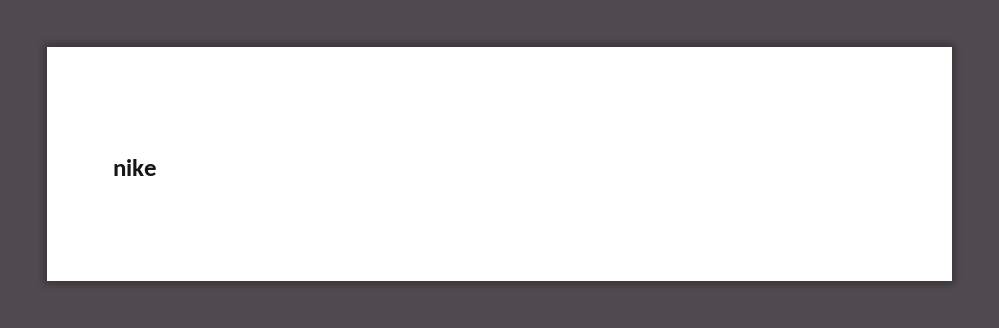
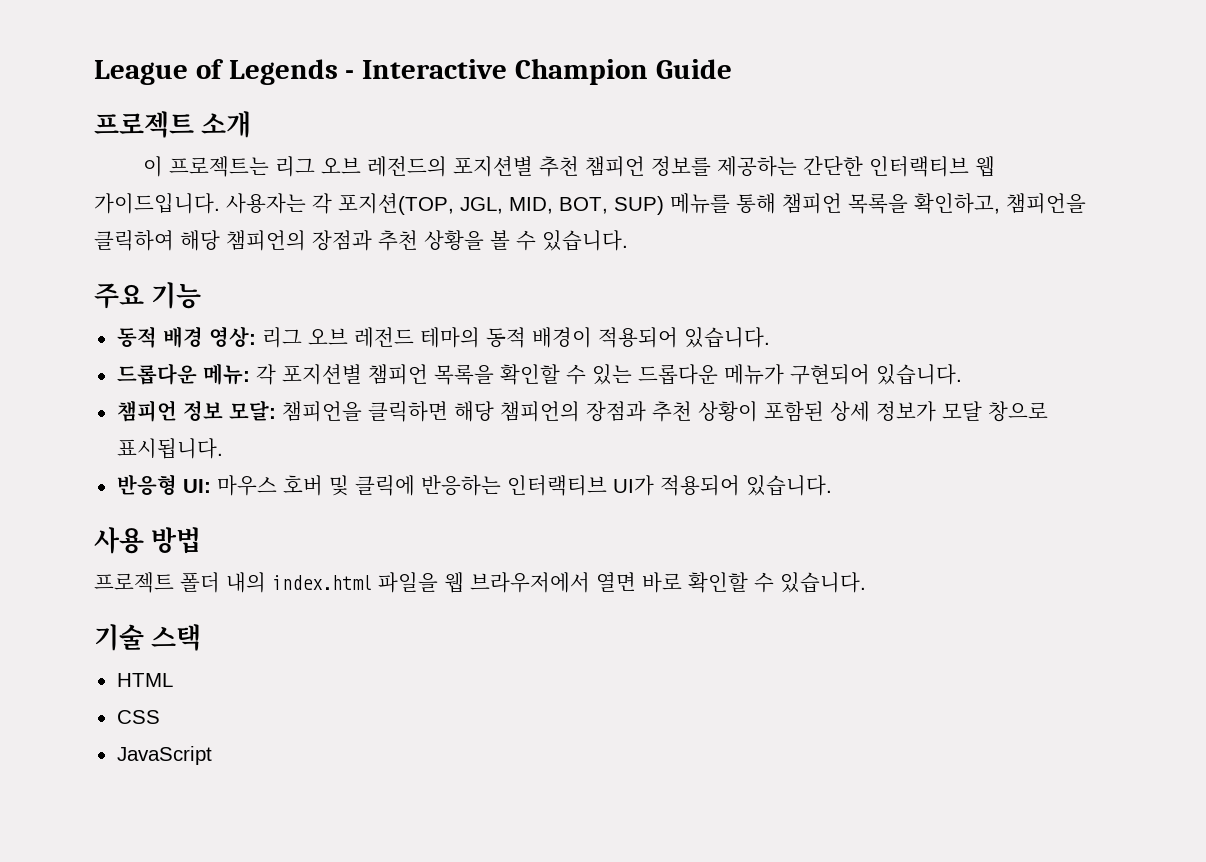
[113,159,157,176] nike -> [94,58,732,85] [94,111,252,138] [143,156,996,177] [94,193,1086,215] [94,230,628,251] [94,282,202,309] [116,326,770,348] [116,363,962,385] [116,400,1048,422] [116,438,223,459] [116,474,832,496] [94,527,202,554] [94,572,866,593] [94,624,202,651] [116,673,173,687] [116,710,160,724] [116,746,212,765] League of Legends - Interactive Champion Guide // 프로젝트 소개 // 이 프로젝트는 리그 오브 레전드의 포지션별 추천 챔피언 정보를 제공하는 간단한 인터랙티브 웹 가이드입니다. 사용자는 각 포지션(TOP, JGL, MID, BOT, SUP) 메뉴를 통해 챔피언 목록을 확인하고, 챔피언을 클릭하여 해당 챔피언의 장점과 추천 상황을 볼 수 있습니다. // 주요 기능 // 동적 배경 영상: 리그 오브 레전드 테마의 동적 배경이 적용되어 있습니다. // 드롭다운 메뉴: 각 포지션별 챔피언 목록을 확인할 수 있는 드롭다운 메뉴가 구현되어 있습니다. // 챔피언 정보 모달: 챔피언을 클릭하면 해당 챔피언의 장점과 추천 상황이 포함된 상세 정보가 모달 창으로 표시됩니다. // 반응형 UI: 마우스 호버 및 클릭에 반응하는 인터랙티브 UI가 적용되어 있습니다. // 사용 방법 // 프로젝트 폴더 내의 index.html 파일을 웹 브라우저에서 열면 바로 확인할 수 있습니다. // 기술 스택 // HTML // CSS // JavaScript

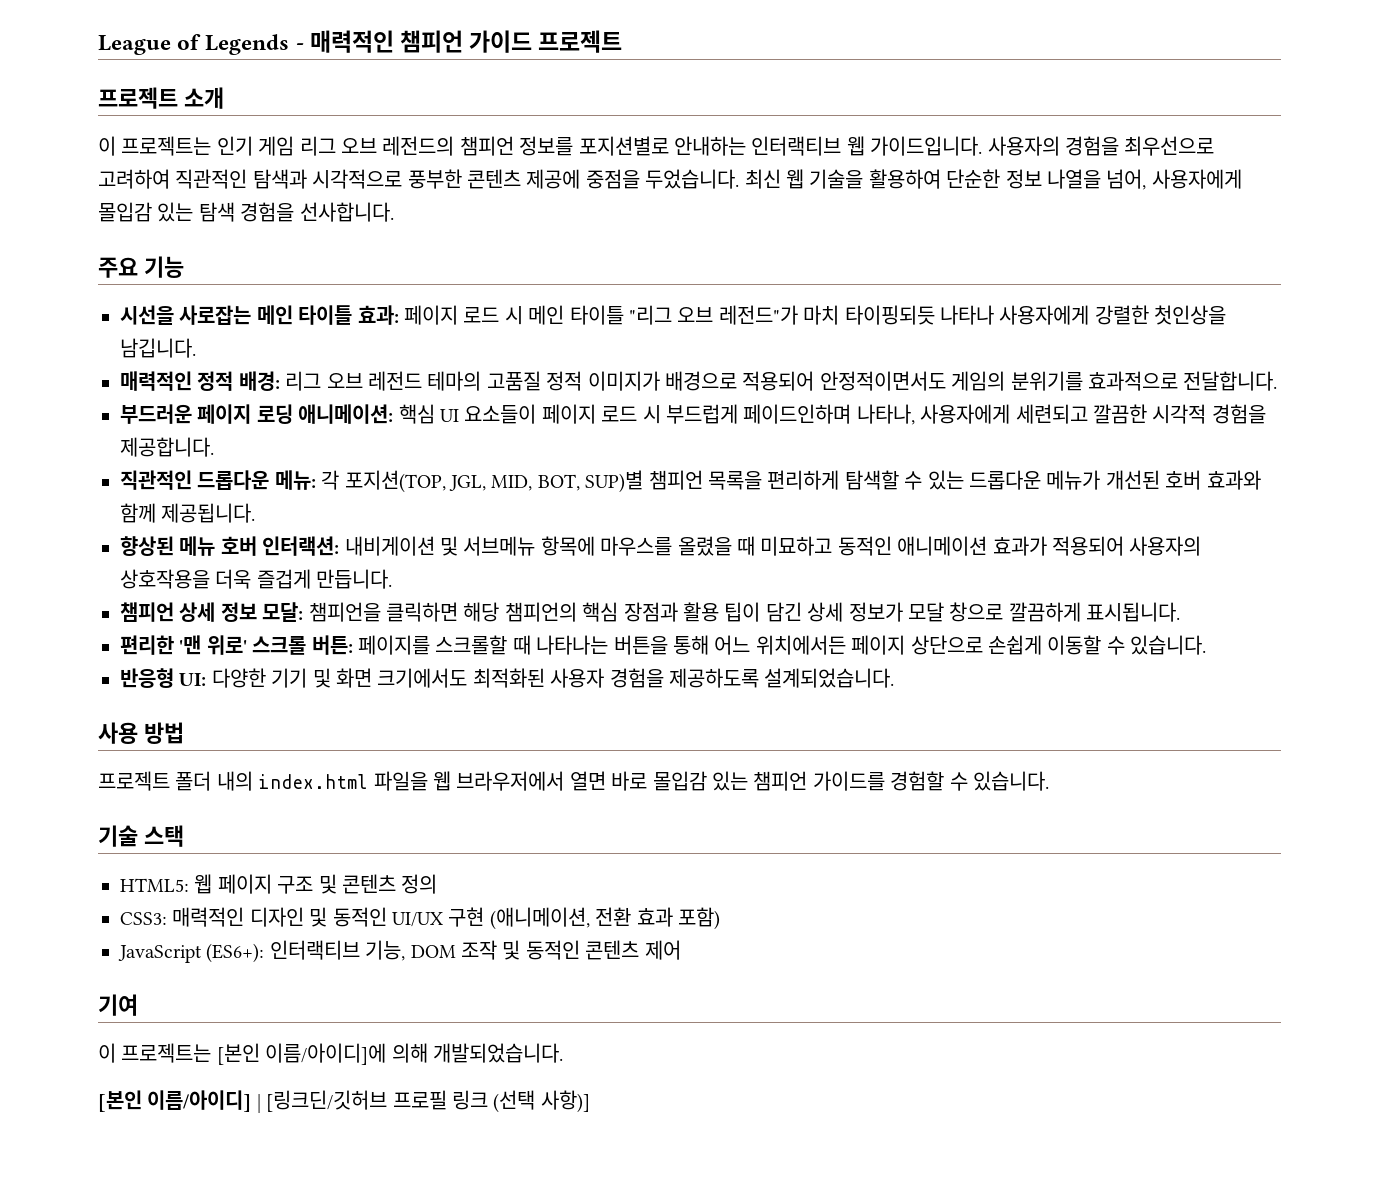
[362,58,732,85] Interactive Champion Guide -> [309,30,623,53] 매력적인 챔피언 가이드 프로젝트
(270, 166) none -> [216,136,295,156] 인기 게임
[453,156,996,177] [94,193,306,214] 포지션별 추천 챔피언 정보를 제공하는 간단한 인터랙티브 웹 가이드입니다. 사용자는 -> [459,136,1215,156] [98,169,1242,190] [98,202,394,222] [98,256,184,278] [120,305,1227,325] [120,338,196,358] [120,371,1278,391] [120,404,1266,425] [120,437,214,457] [120,470,316,490] 챔피언 정보를 포지션별로 안내하는 인터랙티브 웹 가이드입니다. 사용자의 경험을 최우선으로 고려하여 직관적인 탐색과 시각적으로 풍부한 콘텐츠 제공에 중점을 두었습니다. 최신 웹 기술을 활용하여 단순한 정보 나열을 넘어, 사용자에게 몰입감 있는 탐색 경험을 선사합니다. // 주요 기능 // 시선을 사로잡는 메인 타이틀 효과: 페이지 로드 시 메인 타이틀 "리그 오브 레전드"가 마치 타이핑되듯 나타나 사용자에게 강렬한 첫인상을 남깁니다. // 매력적인 정적 배경: 리그 오브 레전드 테마의 고품질 정적 이미지가 배경으로 적용되어 안정적이면서도 게임의 분위기를 효과적으로 전달합니다. // 부드러운 페이지 로딩 애니메이션: 핵심 UI 요소들이 페이지 로드 시 부드럽게 페이드인하며 나타나, 사용자에게 세련되고 깔끔한 시각적 경험을 제공합니다. // 직관적인 드롭다운 메뉴:
[614,193,1086,215] [94,230,628,251] [94,282,202,309] [116,326,770,348] [116,363,962,385] [116,400,177,422] SUP) 메뉴를 통해 챔피언 목록을 확인하고, 챔피언을 클릭하여 해당 챔피언의 장점과 추천 상황을 볼 수 있습니다. // 주요 기능 // 동적 배경 영상: 리그 오브 레전드 테마의 동적 배경이 적용되어 있습니다. // 드롭다운 메뉴: 각 포지션별 챔피언 목록을 확인할 수 있는 드롭다운 메뉴가 구현되어 있습니다. // 챔피언 -> [585,470,1261,493] [120,503,256,523] [120,536,1202,556] [120,569,393,589] [120,602,216,622] SUP)별 챔피언 목록을 편리하게 탐색할 수 있는 드롭다운 메뉴가 개선된 호버 효과와 함께 제공됩니다. // 향상된 메뉴 호버 인터랙션: 내비게이션 및 서브메뉴 항목에 마우스를 올렸을 때 미묘하고 동적인 애니메이션 효과가 적용되어 사용자의 상호작용을 더욱 즐겁게 만듭니다. // 챔피언 상세
[585,401,824,422] 장점과 추천 상황이 포함된 -> [582,602,802,622] 핵심 장점과 활용 팁이 담긴
(1048, 411) none -> [1008,602,1081,622] 깔끔하게
[116,474,832,496] 반응형 UI: 마우스 호버 및 클릭에 반응하는 인터랙티브 UI가 적용되어 있습니다. -> [120,635,1207,655] [120,668,895,688] 편리한 '맨 위로' 스크롤 버튼: 페이지를 스크롤할 때 나타나는 버튼을 통해 어느 위치에서든 페이지 상단으로 손쉽게 이동할 수 있습니다. // 반응형 UI: 다양한 기기 및 화면 크기에서도 최적화된 사용자 경험을 제공하도록 설계되었습니다.
[688,572,748,593] 확인할 -> [652,771,945,791] 몰입감 있는 챔피언 가이드를 경험할
[116,673,173,687] [116,710,160,724] [116,746,212,765] HTML // CSS // JavaScript -> [120,874,438,894] [120,907,720,930] [118,940,681,963] [98,994,138,1016] [98,1043,563,1065] [98,1090,590,1113] HTML5: 웹 페이지 구조 및 콘텐츠 정의 // CSS3: 매력적인 디자인 및 동적인 UI/UX 구현 (애니메이션, 전환 효과 포함) // JavaScript (ES6+): 인터랙티브 기능, DOM 조작 및 동적인 콘텐츠 제어 // 기여 // 이 프로젝트는 [본인 이름/아이디]에 의해 개발되었습니다. // [본인 이름/아이디] | [링크딘/깃허브 프로필 링크 (선택 사항)]

